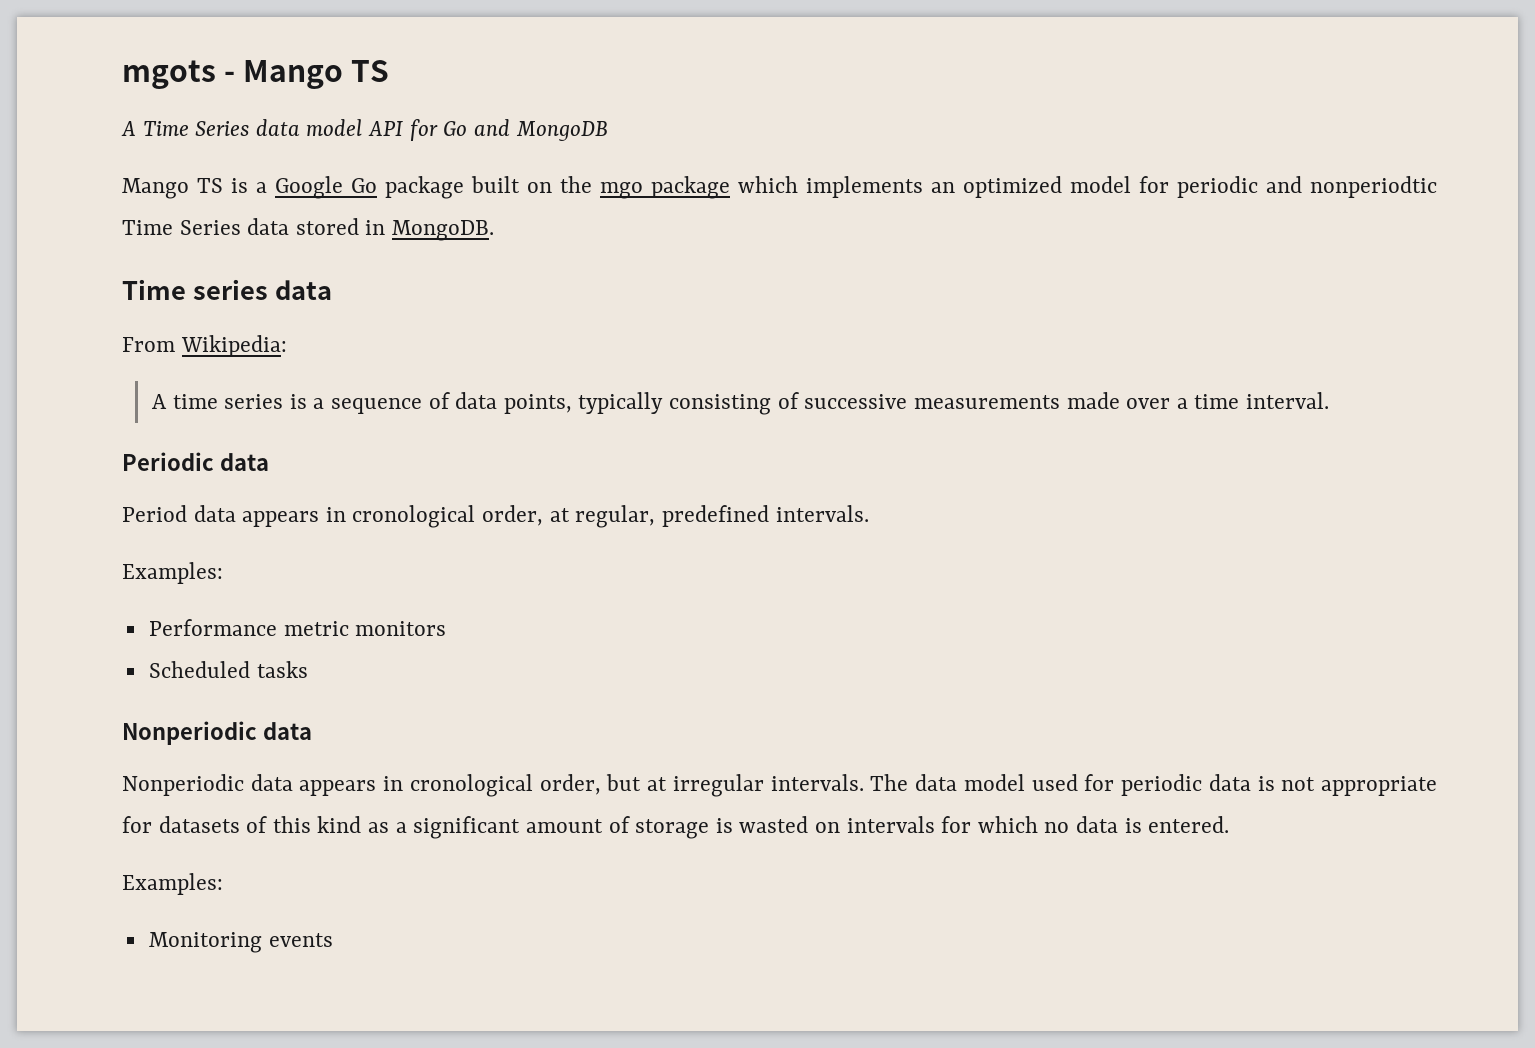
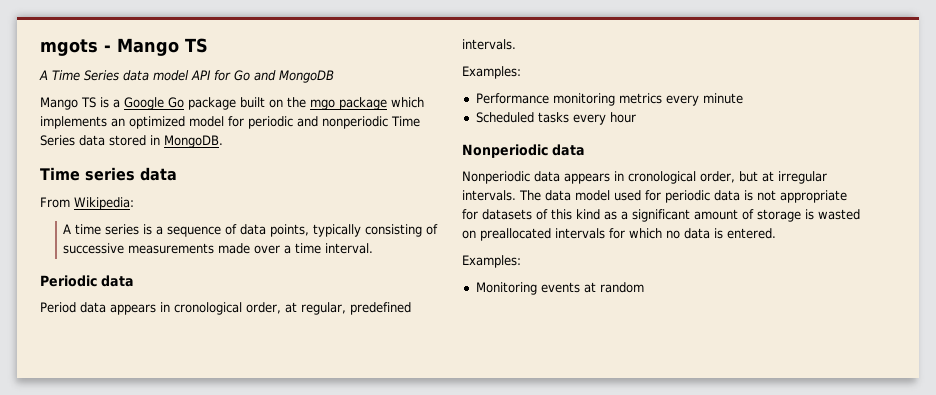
[1310,176,1437,198] nonperiodtic -> [322,116,388,129] nonperiodic
[283,621,447,636] metric monitors -> [552,93,743,106] monitoring metrics every minute
(308, 669) none -> [572,112,636,125] every hour
(840, 827) none -> [480,228,551,241] preallocated
(333, 940) none -> [583,282,644,293] at random

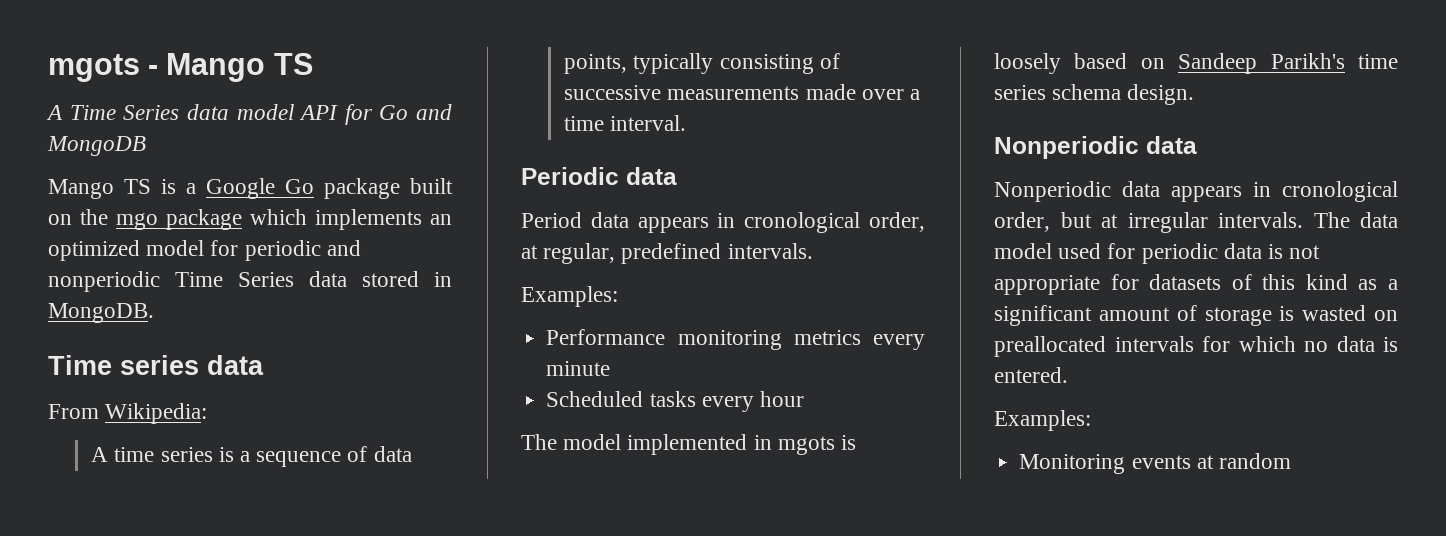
(636, 117) none -> [521,434,857,455] [994,53,1398,74] [994,84,1195,105] // The model implemented in mgots is loosely based on Sandeep Parikh's time series schema design.

